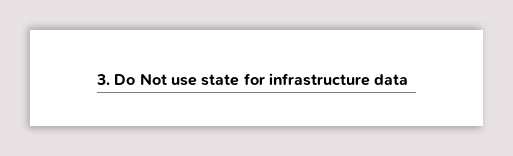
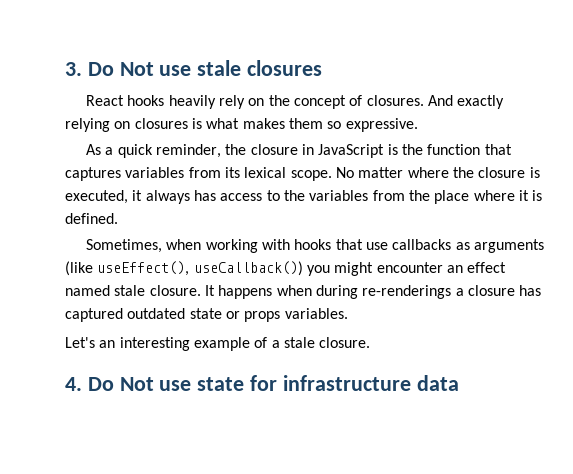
(197, 81) none -> [197,60,323,76] [86,95,505,109] [65,118,418,132] [86,144,512,158] [65,167,540,181] [65,190,543,204] [65,213,118,224] [86,239,544,253] [65,261,507,276] [65,285,542,299] [65,308,348,322] [65,337,371,351] [65,377,192,391] stale closures // React hooks heavily rely on the concept of closures. And exactly relying on closures is what makes them so expressive. // As a quick reminder, the closure in JavaScript is the function that captures variables from its lexical scope. No matter where the closure is executed, it always has access to the variables from the place where it is defined. // Sometimes, when working with hooks that use callbacks as arguments (like useEffect(), useCallback()) you might encounter an effect named stale closure. It happens when during re-renderings a closure has captured outdated state or props variables. // Let's an interesting example of a stale closure. // 4. Do Not use

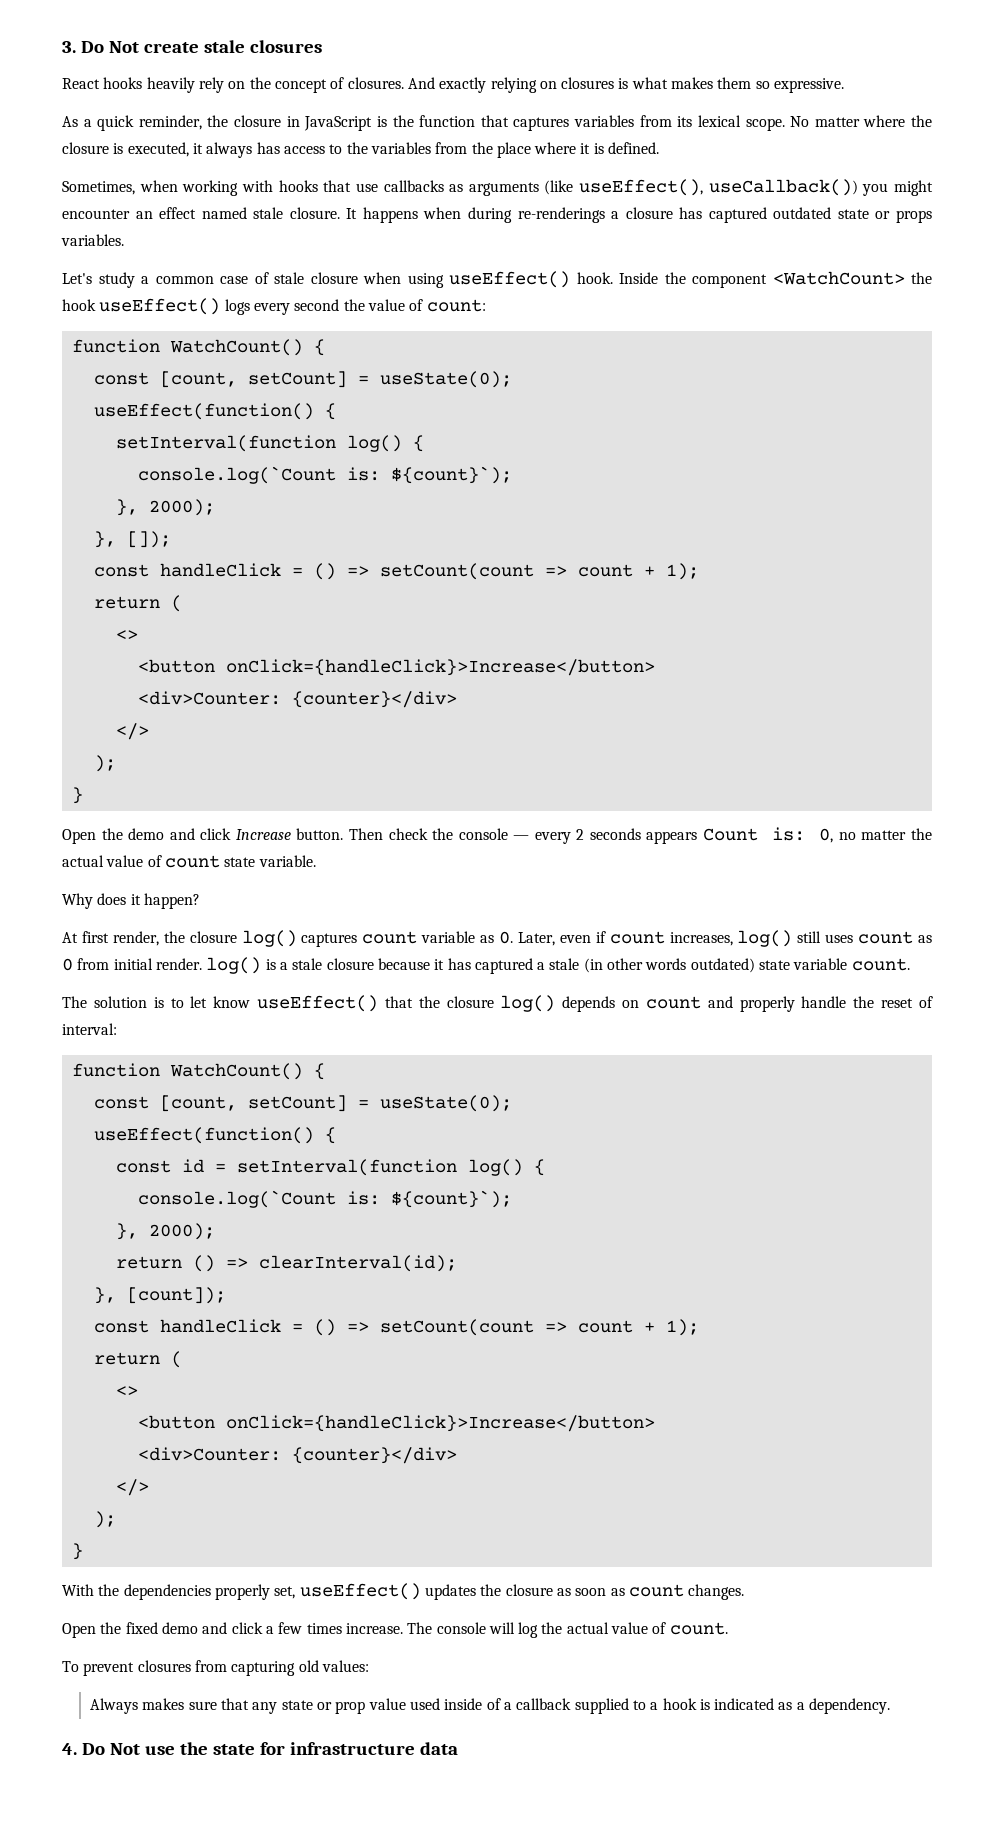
[159,65,192,76] use -> [143,42,199,53] create
[99,337,371,351] an interesting example of a stale closure. -> [98,271,932,288] [62,298,486,315] [71,339,325,356] [93,371,512,388] [93,403,336,420] [115,435,424,452] [137,466,512,484] [115,499,215,516] [93,531,171,548] [93,563,699,580] [93,595,182,612] [115,630,138,640] [137,659,655,676] [137,691,457,708] [115,723,149,740] [93,755,116,772] [71,787,83,804] [62,827,932,844] [62,855,316,868] [62,893,200,909] [62,930,932,947] [62,957,910,974] [62,995,934,1012] [62,1023,117,1035] [71,1063,325,1080] [93,1095,512,1112] [93,1127,336,1144] [115,1159,545,1176] [137,1190,512,1208] [115,1223,215,1240] [115,1255,457,1272] [93,1287,226,1304] [93,1319,699,1336] [93,1351,182,1368] [115,1386,138,1396] [137,1415,655,1432] [137,1447,457,1464] [115,1479,149,1496] [93,1511,116,1528] [71,1543,83,1560] [62,1583,745,1600] [62,1622,728,1638] [62,1660,369,1676] [90,1698,891,1714] study a common case of stale closure when using useEffect() hook. Inside the component <WatchCount> the hook useEffect() logs every second the value of count: // function WatchCount() { // const [count, setCount] = useState(0); // useEffect(function() { // setInterval(function log() { // console.log(`Count is: ${count}`); // }, 2000); // }, []); // const handleClick = () => setCount(count => count + 1); // return ( // <> // <button onClick={handleClick}>Increase</button> // <div>Counter: {counter}</div> // </> // ); // } // Open the demo and click Increase button. Then check the console — every 2 seconds appears Count is: 0, no matter the actual value of count state variable. // Why does it happen? // At first render, the closure log() captures count variable as 0. Later, even if count increases, log() still uses count as 0 from initial render. log() is a stale closure because it has captured a stale (in other words outdated) state variable count. // The solution is to let know useEffect() that the closure log() depends on count and properly handle the reset of interval: // function WatchCount() { // const [count, setCount] = useState(0); // useEffect(function() { // const id = setInterval(function log() { // console.log(`Count is: ${count}`); // }, 2000); // return () => clearInterval(id); // }, [count]); // const handleClick = () => setCount(count => count + 1); // return ( // <> // <button onClick={handleClick}>Increase</button> // <div>Counter: {counter}</div> // </> // ); // } // With the dependencies properly set, useEffect() updates the closure as soon as count changes. // Open the fixed demo and click a few times increase. The console will log the actual value of count. // To prevent closures from capturing old values: // Always makes sure that any state or prop value used inside of a callback supplied to a hook is indicated as a dependency.
(192, 385) none -> [179,1742,208,1755] the

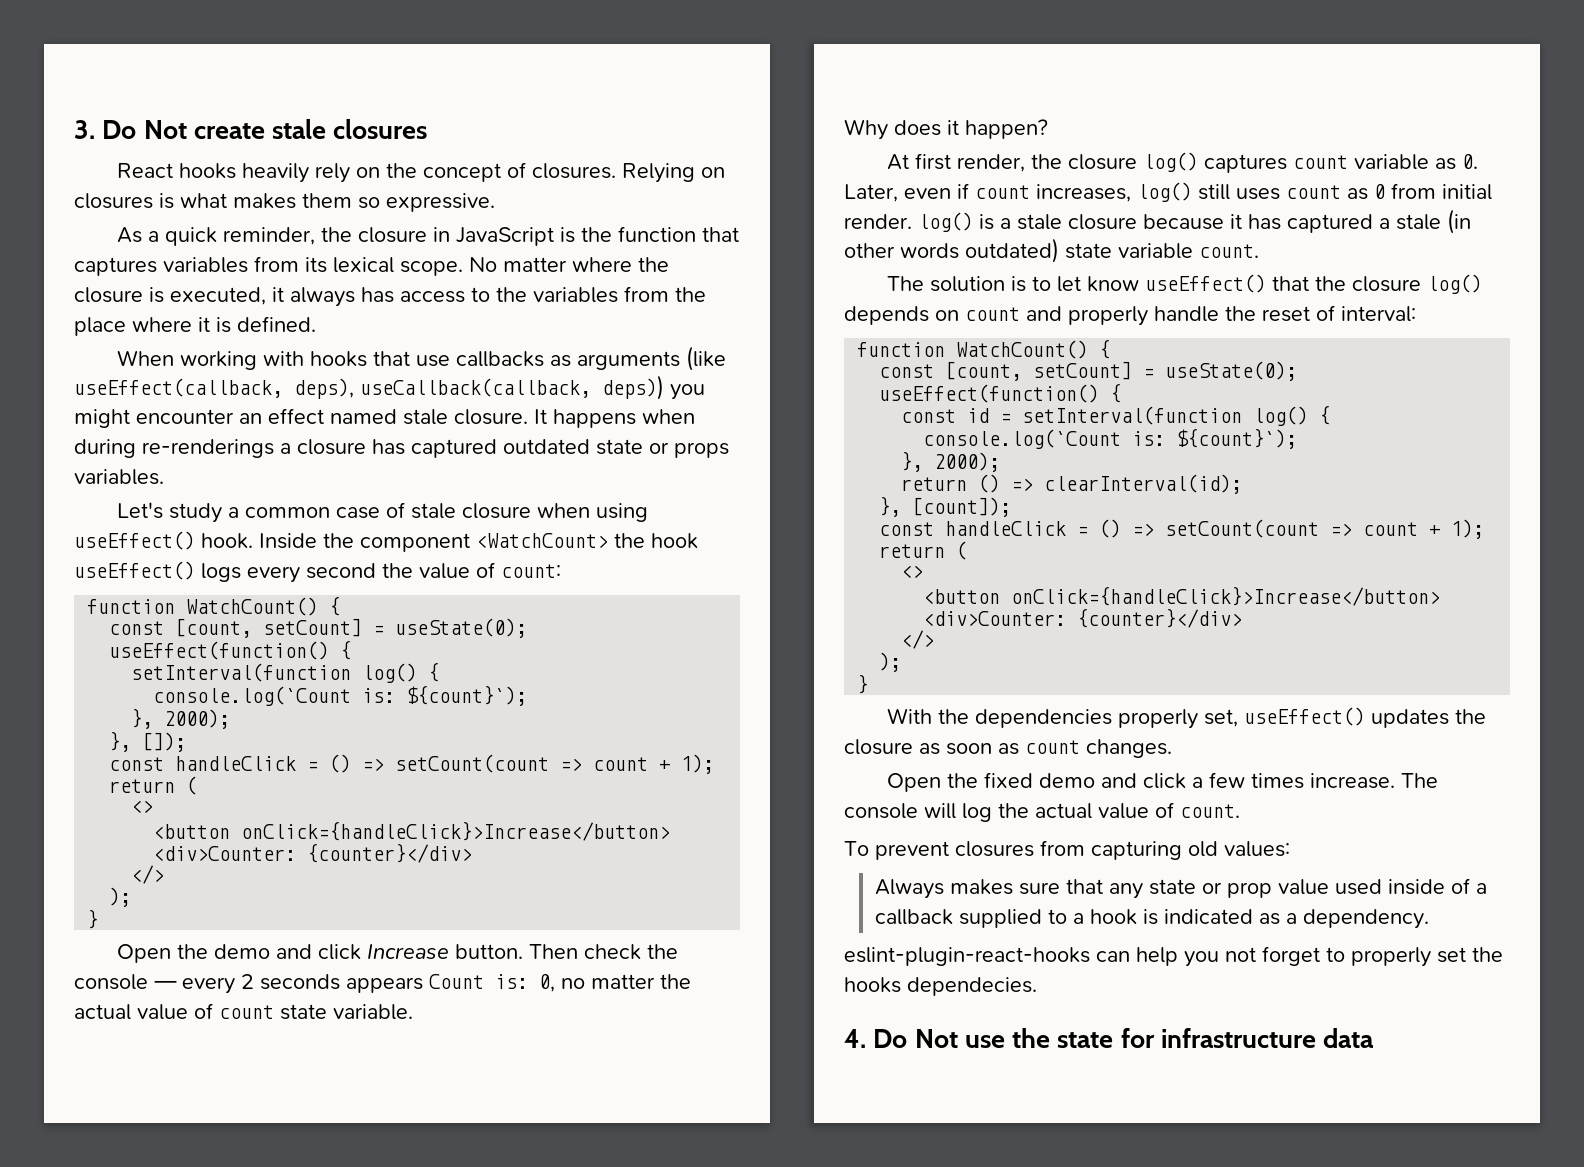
[407,77,537,93] And exactly relying -> [622,163,696,183] Relying
[62,180,178,195] Sometimes, when -> [117,350,175,366] When
[579,179,858,196] useEffect(), useCallback()) -> [74,375,664,400] useEffect(callback, deps), useCallback(callback, deps))
(891, 1706) none -> [844,946,1503,967] [844,977,1037,996] // eslint-plugin-react-hooks can help you not forget to properly set the hooks dependecies.

